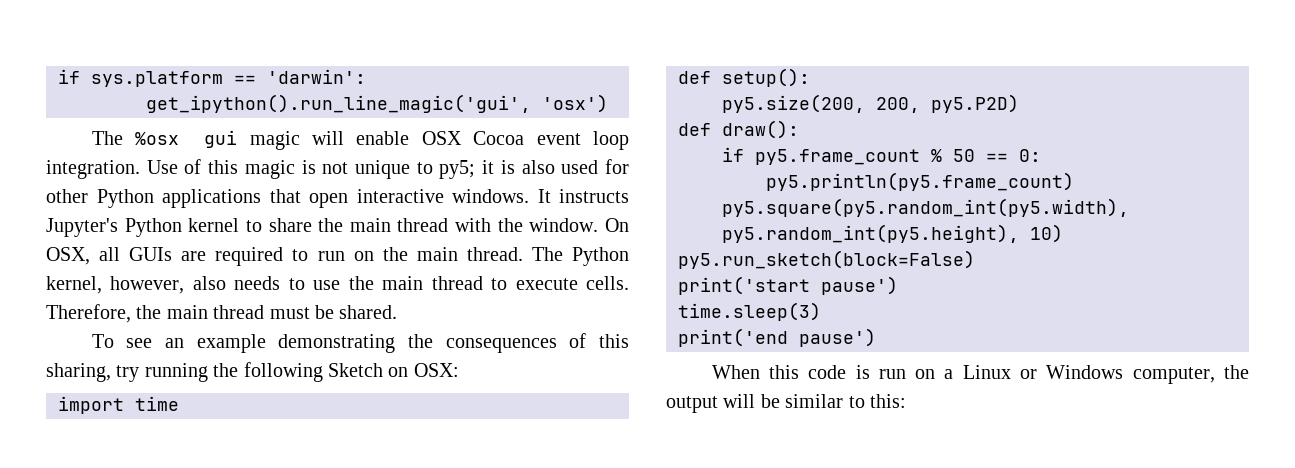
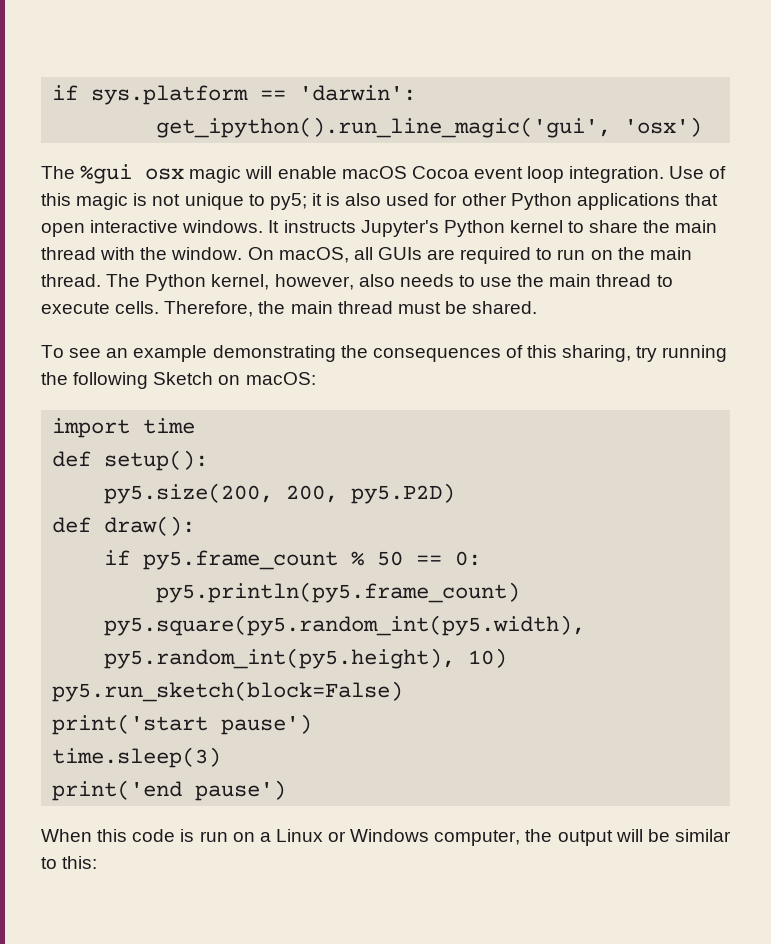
[135,130,238,148] %osx gui -> [80,164,185,184] %gui osx
[421,131,462,145] OSX -> [341,166,407,179] macOS
[46,247,90,265] OSX, -> [278,247,349,263] macOS,
[413,363,459,377] OSX: -> [245,372,316,385] macOS:

